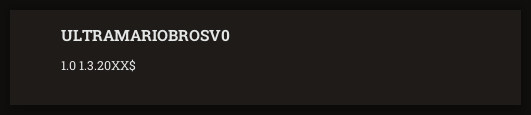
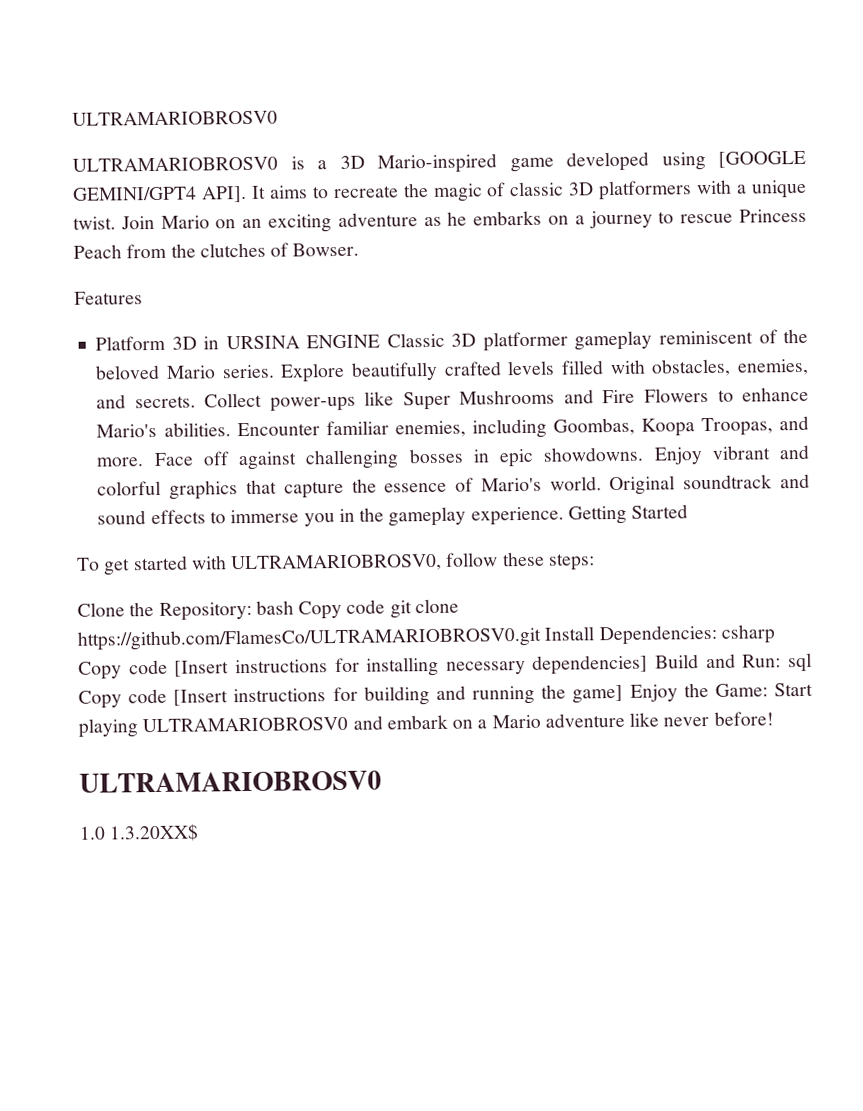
[61,29,230,42] ULTRAMARIOBROSV0 -> [72,110,278,126] [72,150,806,174] [73,179,808,203] [73,208,807,233] [73,242,360,259] [74,291,143,305] [95,328,808,352] [95,358,809,383] [96,386,809,412] [96,415,810,439] [96,444,810,471] [97,473,810,500] [97,504,689,527] [77,551,595,576] [77,598,459,621] [77,624,775,651] [78,652,812,680] [78,682,813,709] [78,711,774,738] [79,770,382,793] ULTRAMARIOBROSV0 // ULTRAMARIOBROSV0 is a 3D Mario-inspired game developed using [GOOGLE GEMINI/GPT4 API]. It aims to recreate the magic of classic 3D platformers with a unique twist. Join Mario on an exciting adventure as he embarks on a journey to rescue Princess Peach from the clutches of Bowser. // Features // Platform 3D in URSINA ENGINE Classic 3D platformer gameplay reminiscent of the beloved Mario series. Explore beautifully crafted levels filled with obstacles, enemies, and secrets. Collect power-ups like Super Mushrooms and Fire Flowers to enhance Mario's abilities. Encounter familiar enemies, including Goombas, Koopa Troopas, and more. Face off against challenging bosses in epic showdowns. Enjoy vibrant and colorful graphics that capture the essence of Mario's world. Original soundtrack and sound effects to immerse you in the gameplay experience. Getting Started // To get started with ULTRAMARIOBROSV0, follow these steps: // Clone the Repository: bash Copy code git clone https://github.com/FlamesCo/ULTRAMARIOBROSV0.git Install Dependencies: csharp Copy code [Insert instructions for installing necessary dependencies] Build and Run: sql Copy code [Insert instructions for building and running the game] Enjoy the Game: Start playing ULTRAMARIOBROSV0 and embark on a Mario adventure like never before! // ULTRAMARIOBROSV0

